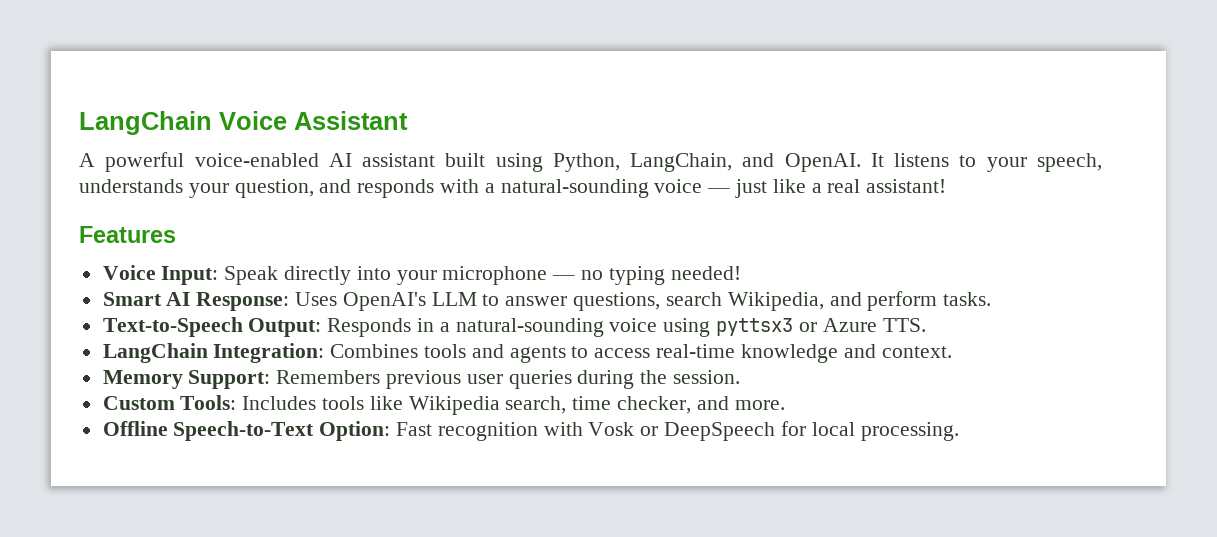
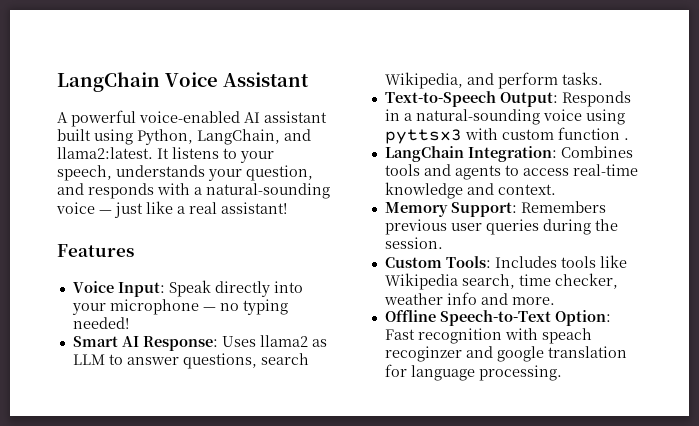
[784,153,861,172] OpenAI. -> [57,147,153,159] llama2:latest.
[342,292,426,311] OpenAI's -> [259,335,327,347] llama2 as
[798,318,926,332] or Azure TTS. -> [464,127,629,140] with custom function .
(692, 405) none -> [383,292,477,305] weather info
[588,421,855,441] Vosk or DeepSpeech for local -> [541,328,592,344] [384,346,627,362] [384,364,475,381] speach recoginzer and google translation for language

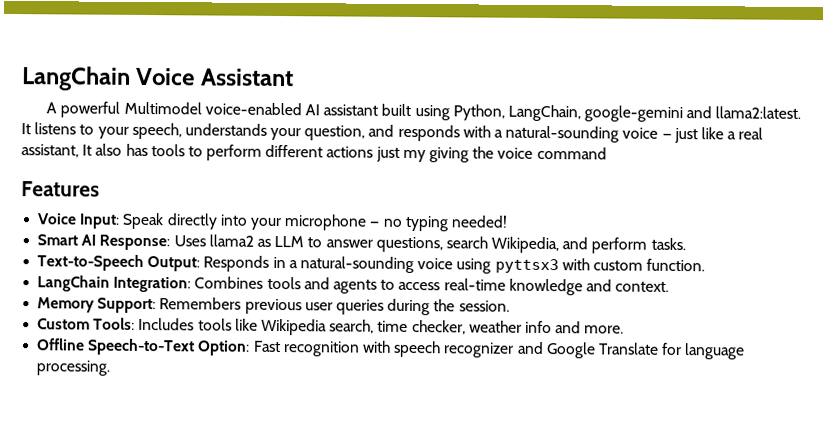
(136, 118) none -> [123,101,202,115] Multimodel
(280, 137) none -> [584,105,684,123] google-gemini
[221,202,287,214] assistant! -> [21,143,607,163] assistant, It also has tools to perform different actions just my giving the voice command
[557,127,629,140] function . -> [646,258,706,272] function.
[541,328,592,344] [384,346,627,362] speach recoginzer and google translation -> [393,340,659,359] speech recognizer and Google Translate

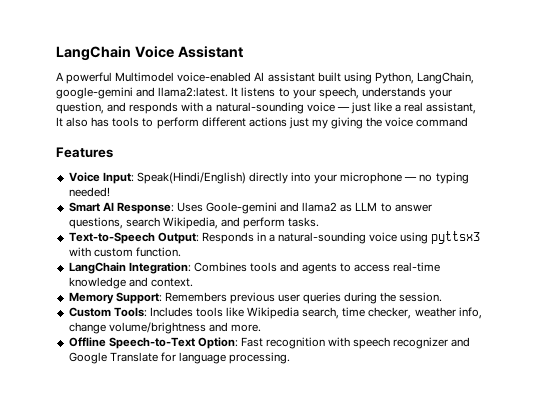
[122,212,165,230] Speak -> [136,172,246,184] Speak(Hindi/English)
(206, 241) none -> [206,202,300,214] Goole-gemini and
[524,320,552,334] info -> [458,307,482,319] [68,322,206,334] info, change volume/brightness

